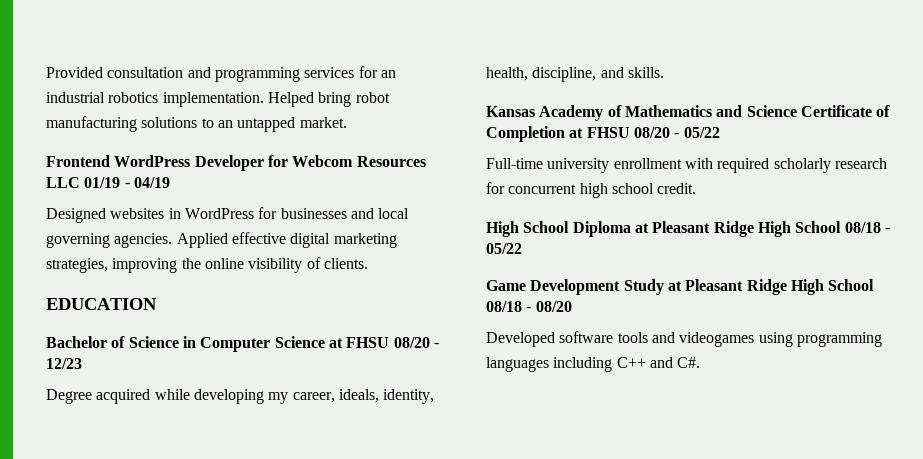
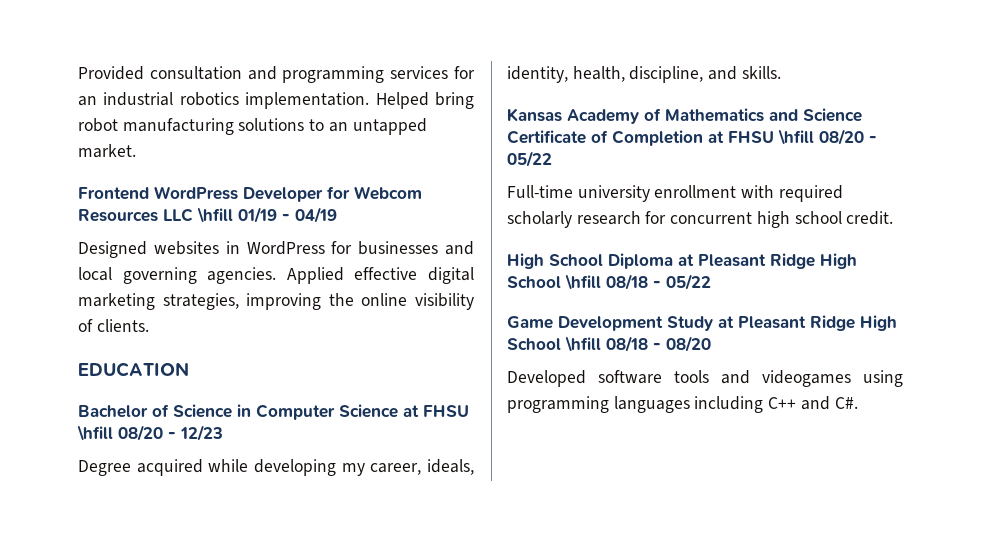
(80, 182) none -> [197,207,233,223] \hfill
(390, 342) none -> [77,425,113,441] \hfill
(630, 132) none -> [778,129,814,145] \hfill
(842, 227) none -> [565,274,601,290] \hfill
(875, 285) none -> [565,336,601,352] \hfill

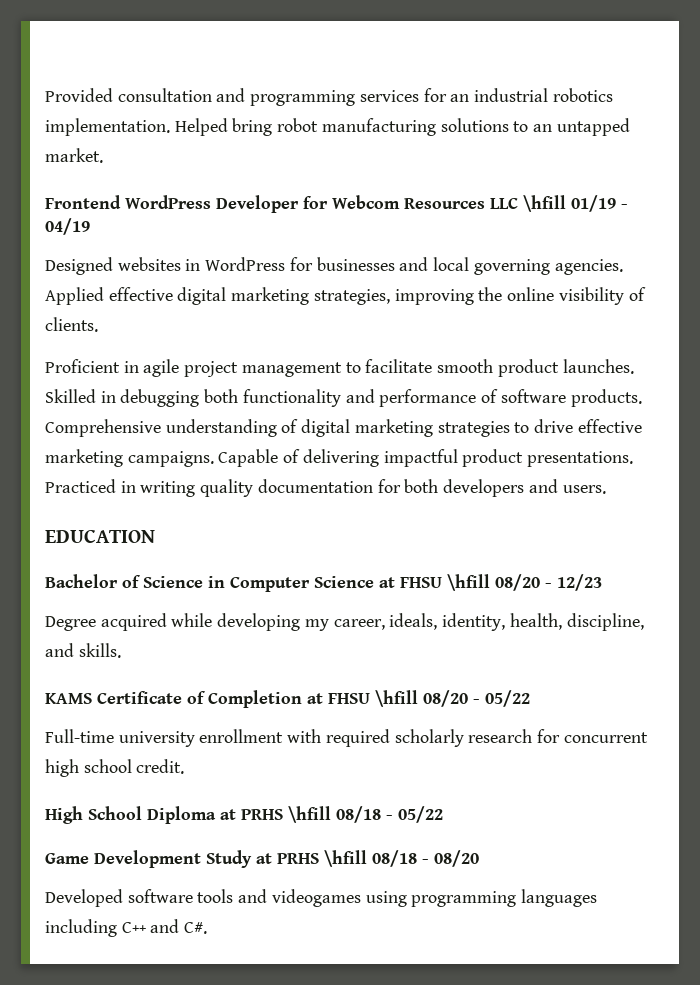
(149, 325) none -> [45,359,634,377] [45,389,642,407] [45,419,642,437] [45,449,634,467] [45,479,606,497] // Proficient in agile project management to facilitate smooth product launches. Skilled in debugging both functionality and performance of software products. Comprehensive understanding of digital marketing strategies to drive effective marketing campaigns. Capable of delivering impactful product presentations. Practiced in writing quality documentation for both developers and users.
[507,108,862,124] Kansas Academy of Mathematics and Science -> [45,693,92,704] KAMS
[698,253,857,269] [507,276,561,288] Pleasant Ridge High School -> [241,809,283,820] PRHS
[738,315,897,331] [507,338,561,350] Pleasant Ridge High School -> [277,853,319,864] PRHS

